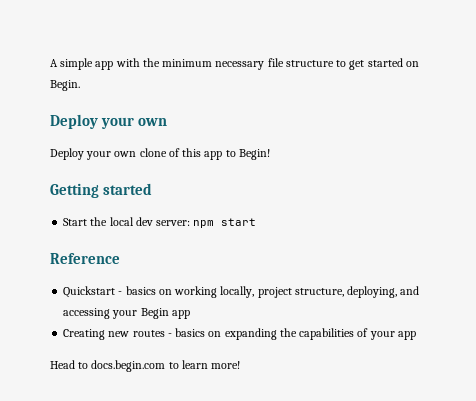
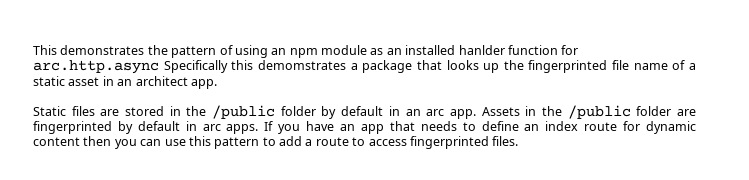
[50,58,419,70] [50,80,80,91] [50,114,168,129] [50,148,270,160] [50,183,153,198] [63,217,257,228] [50,253,120,264] [63,286,420,298] [63,308,190,319] [63,328,416,340] [50,360,241,372] A simple app with the minimum necessary file structure to get started on Begin. // Deploy your own // Deploy your own clone of this app to Begin! // Getting started // Start the local dev server: npm start // Reference // Quickstart - basics on working locally, project structure, deploying, and accessing your Begin app // Creating new routes - basics on expanding the capabilities of your app // Head to docs.begin.com to learn more! -> [33,45,579,58] [33,60,696,74] [33,76,217,89] [33,105,696,119] [33,121,697,134] [33,136,519,149] This demonstrates the pattern of using an npm module as an installed hanlder function for arc.http.async Specifically this demomstrates a package that looks up the fingerprinted file name of a static asset in an architect app. // Static files are stored in the /public folder by default in an arc app. Assets in the /public folder are fingerprinted by default in arc apps. If you have an app that needs to define an index route for dynamic content then you can use this pattern to add a route to access fingerprinted files.

